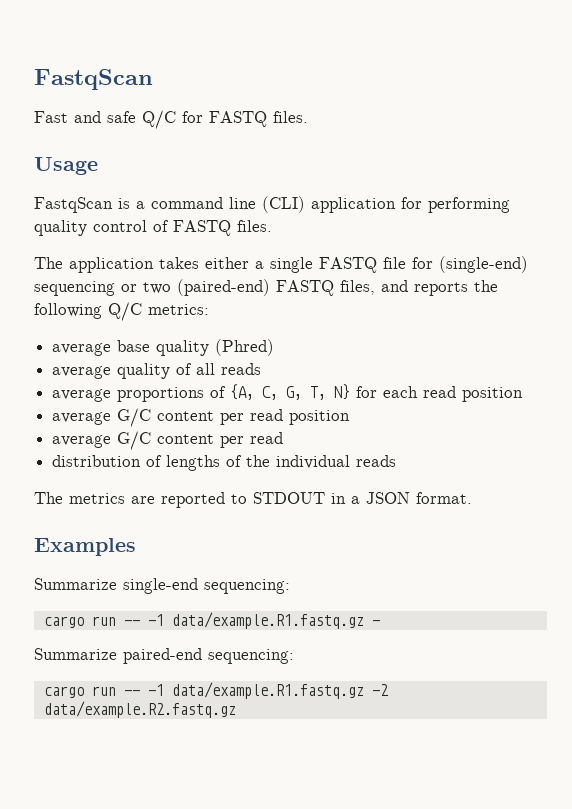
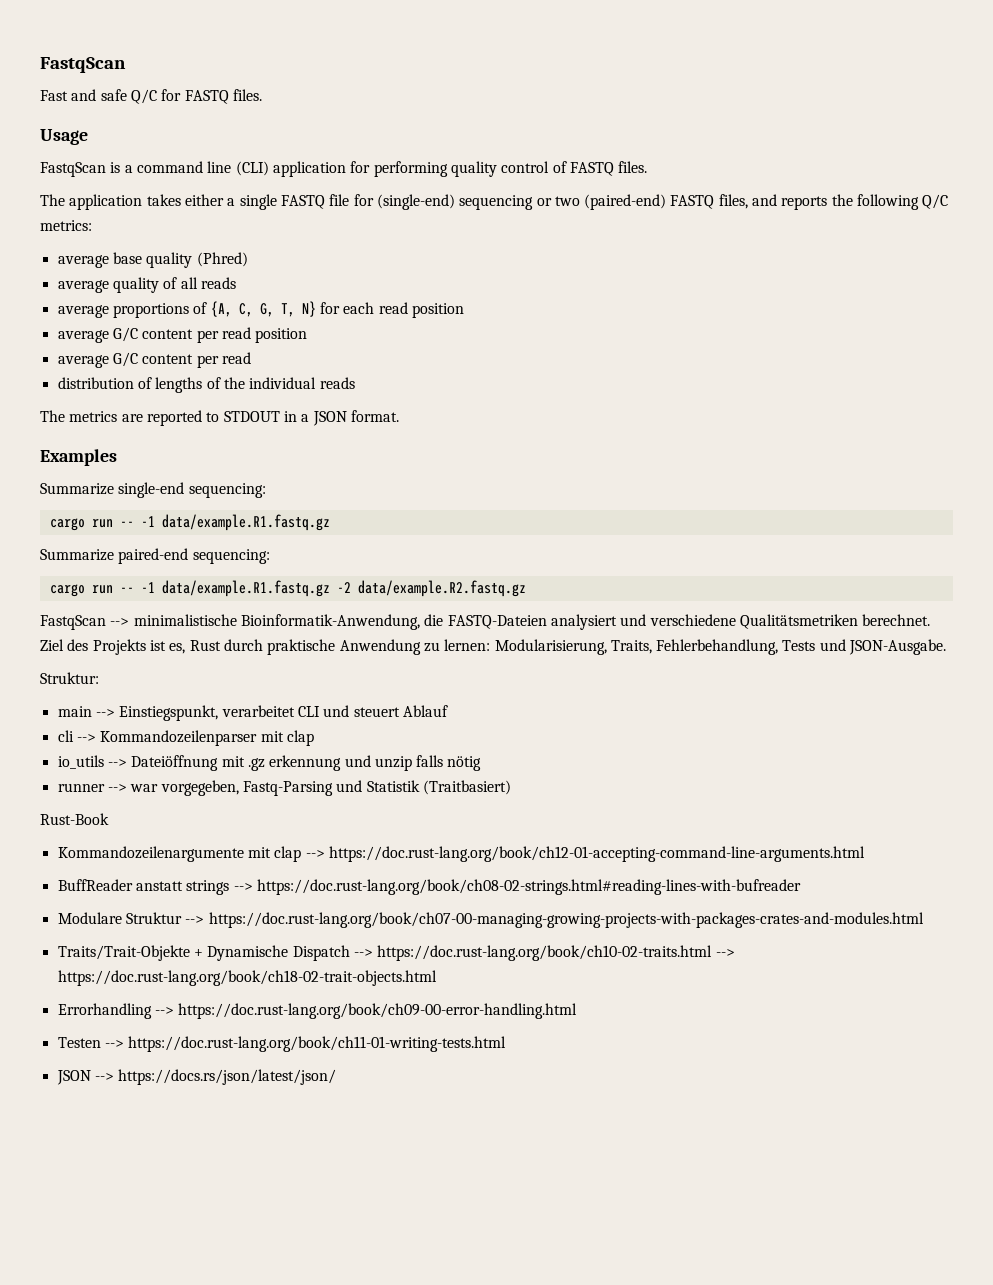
[371,620,380,626] - -> (330, 522) none
(236, 709) none -> [40,614,931,630] [40,639,947,655] [40,672,99,684] [57,705,448,721] [57,730,314,746] [57,755,482,771] [57,780,511,796] [40,813,109,825] [57,846,865,862] [57,879,801,895] [57,912,924,928] [57,945,735,961] [57,970,437,986] [57,1003,578,1019] [57,1036,507,1052] [56,1069,337,1085] // FastqScan --> minimalistische Bioinformatik-Anwendung, die FASTQ-Dateien analysiert und verschiedene Qualitätsmetriken berechnet. Ziel des Projekts ist es, Rust durch praktische Anwendung zu lernen: Modularisierung, Traits, Fehlerbehandlung, Tests und JSON-Ausgabe. // Struktur: // main --> Einstiegspunkt, verarbeitet CLI und steuert Ablauf // cli --> Kommandozeilenparser mit clap // io_utils --> Dateiöffnung mit .gz erkennung und unzip falls nötig // runner --> war vorgegeben, Fastq-Parsing und Statistik (Traitbasiert) // Rust-Book // Kommandozeilenargumente mit clap --> https://doc.rust-lang.org/book/ch12-01-accepting-command-line-arguments.html // BuffReader anstatt strings --> https://doc.rust-lang.org/book/ch08-02-strings.html#reading-lines-with-bufreader // Modulare Struktur --> https://doc.rust-lang.org/book/ch07-00-managing-growing-projects-with-packages-crates-and-modules.html // Traits/Trait-Objekte + Dynamische Dispatch --> https://doc.rust-lang.org/book/ch10-02-traits.html --> https://doc.rust-lang.org/book/ch18-02-trait-objects.html // Errorhandling --> https://doc.rust-lang.org/book/ch09-00-error-handling.html // Testen --> https://doc.rust-lang.org/book/ch11-01-writing-tests.html // JSON --> https://docs.rs/json/latest/json/

